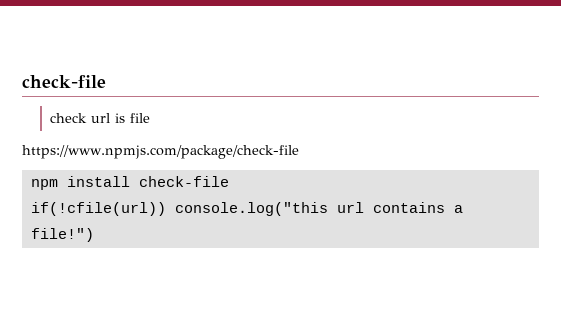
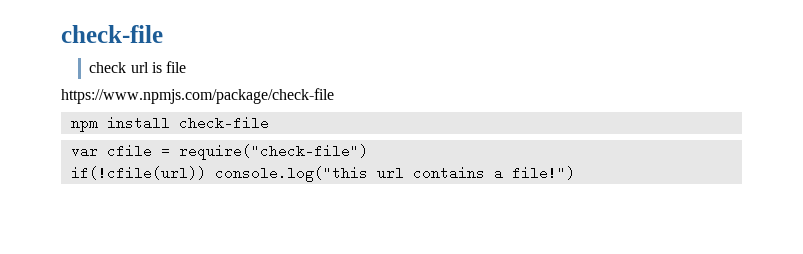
(229, 181) none -> [70,144,368,160] // var cfile = require("check-file")

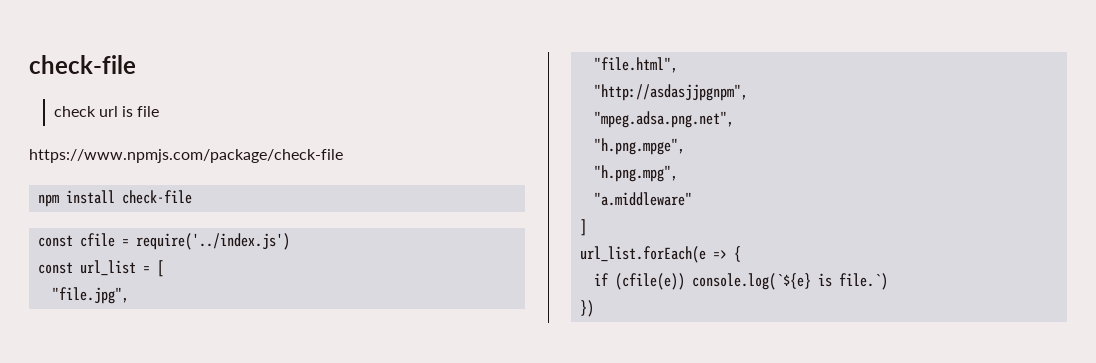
[70,144,98,158] var -> [38,235,74,247] const
[178,144,368,160] [70,166,575,182] require("check-file") // if(!cfile(url)) console.log("this url contains a file!") -> [136,233,291,250] [38,260,165,277] [52,287,130,304] [594,57,679,73] [594,84,749,101] [594,111,735,128] [594,138,686,155] [594,165,679,182] [594,192,693,206] [580,219,588,236] [580,246,742,263] [594,273,889,290] [580,300,595,317] require('../index.js') // const url_list = [ // "file.jpg", // "file.html", // "http://asdasjjpgnpm", // "mpeg.adsa.png.net", // "h.png.mpge", // "h.png.mpg", // "a.middleware" // ] // url_list.forEach(e => { // if (cfile(e)) console.log(`${e} is file.`) // })

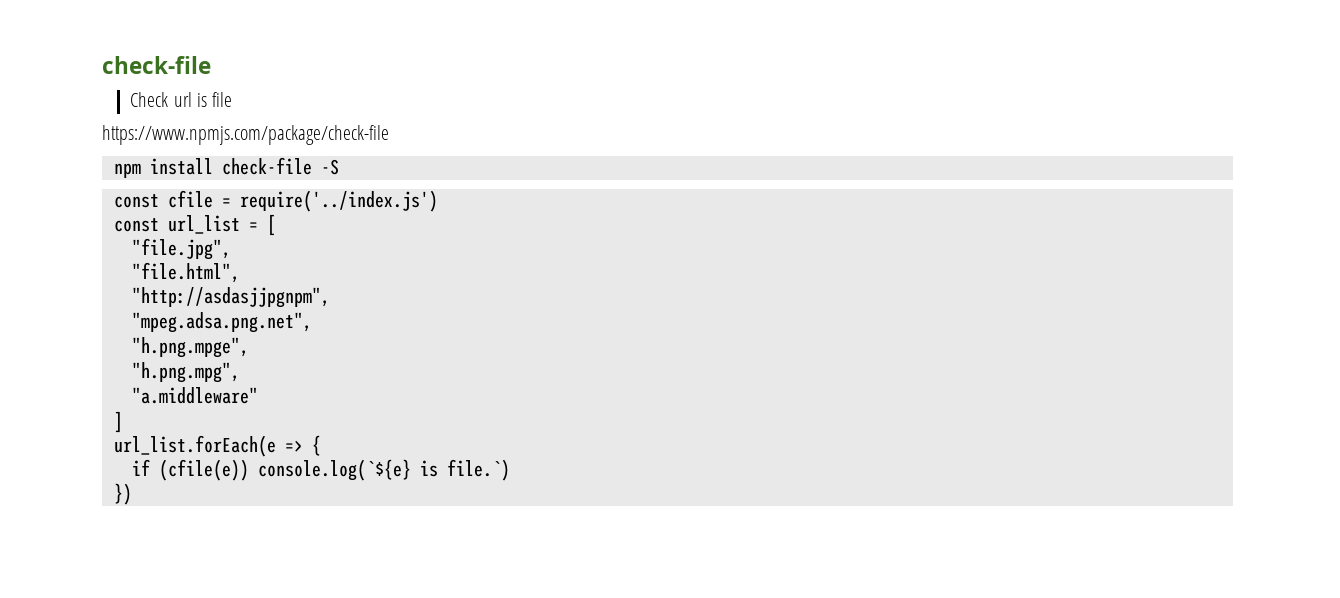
[29,55,136,74] [53,106,96,117] check-file // check -> [102,56,211,74] [130,92,169,107] check-file // Check
(193, 197) none -> [320,159,339,175] -S

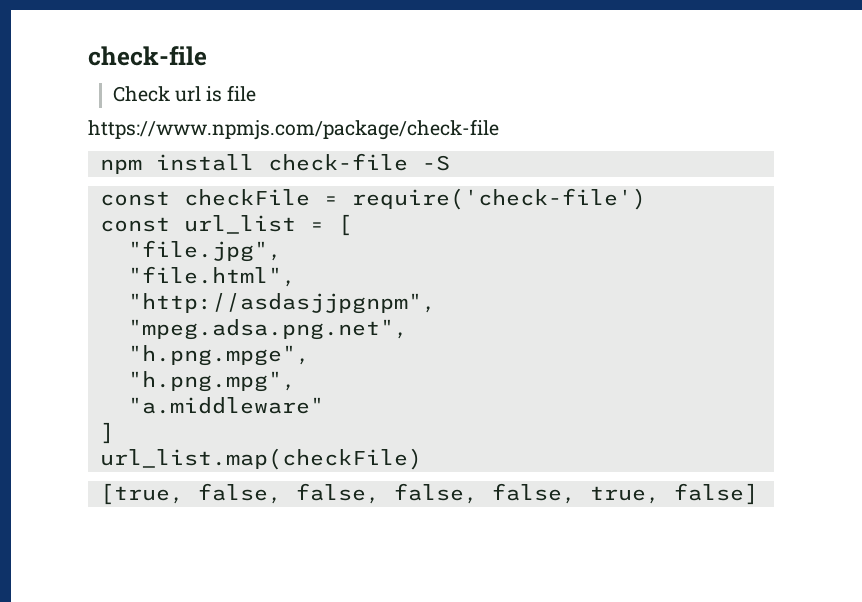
[167,190,438,212] cfile = require('../index.js') -> [183,188,646,210] checkFile = require('check-file')
[113,435,321,457] [131,459,510,481] [113,483,132,505] url_list.forEach(e => { // if (cfile(e)) console.log(`${e} is file.`) // }) -> [99,448,422,470] [99,483,758,505] url_list.map(checkFile) // [true, false, false, false, false, true, false]

